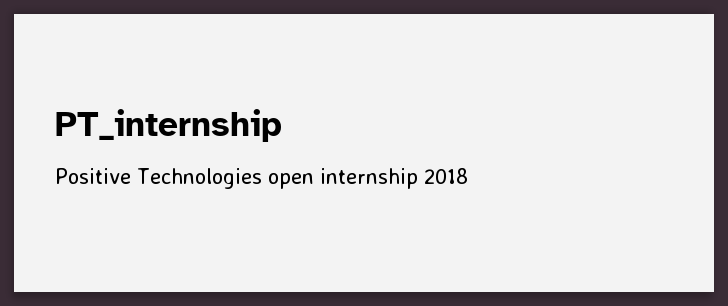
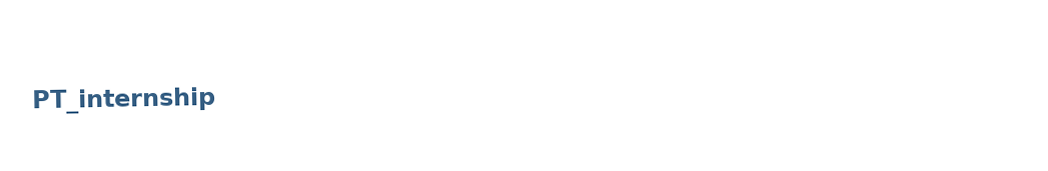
[55,168,468,189] // Positive Technologies open internship 2018 -> (216, 100) none

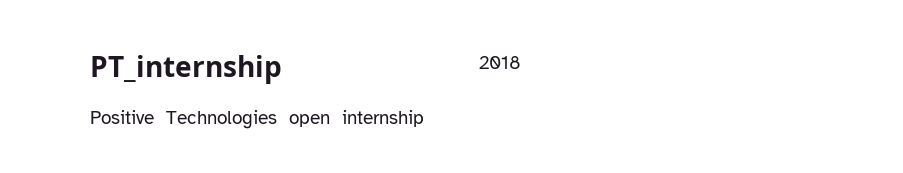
(216, 100) none -> [90,110,424,129] [479,56,521,69] // Positive Technologies open internship 2018

